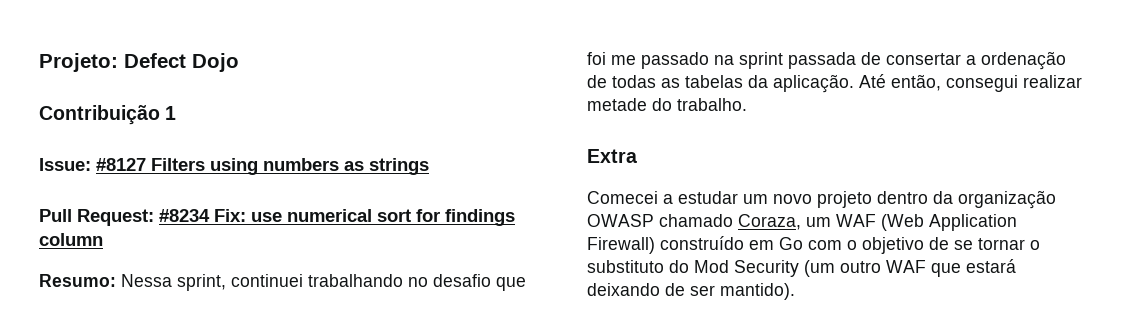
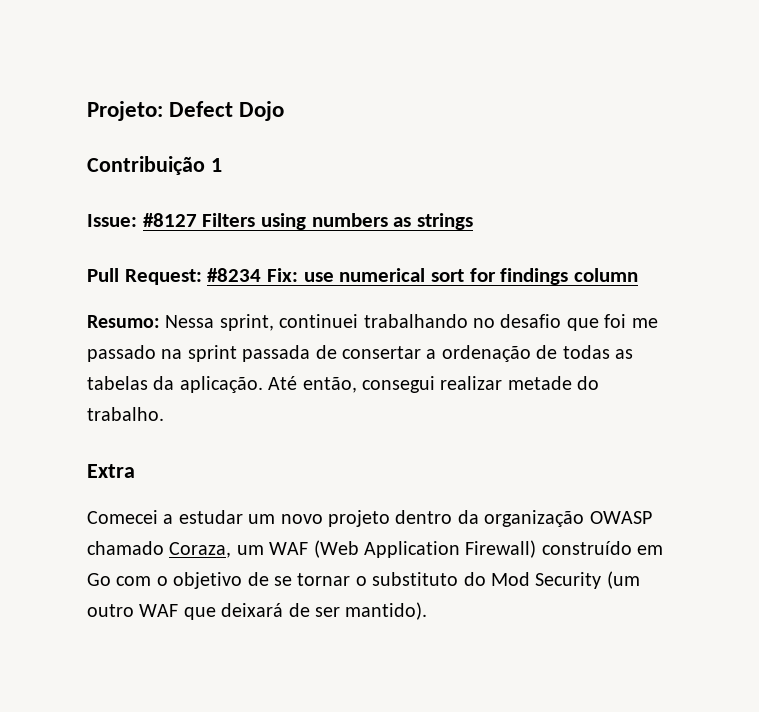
[966,259,1016,273] [587,283,660,296] estará deixando -> [221,603,284,617] deixará

